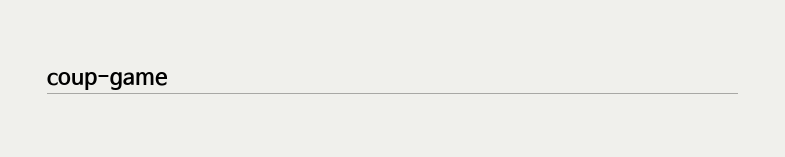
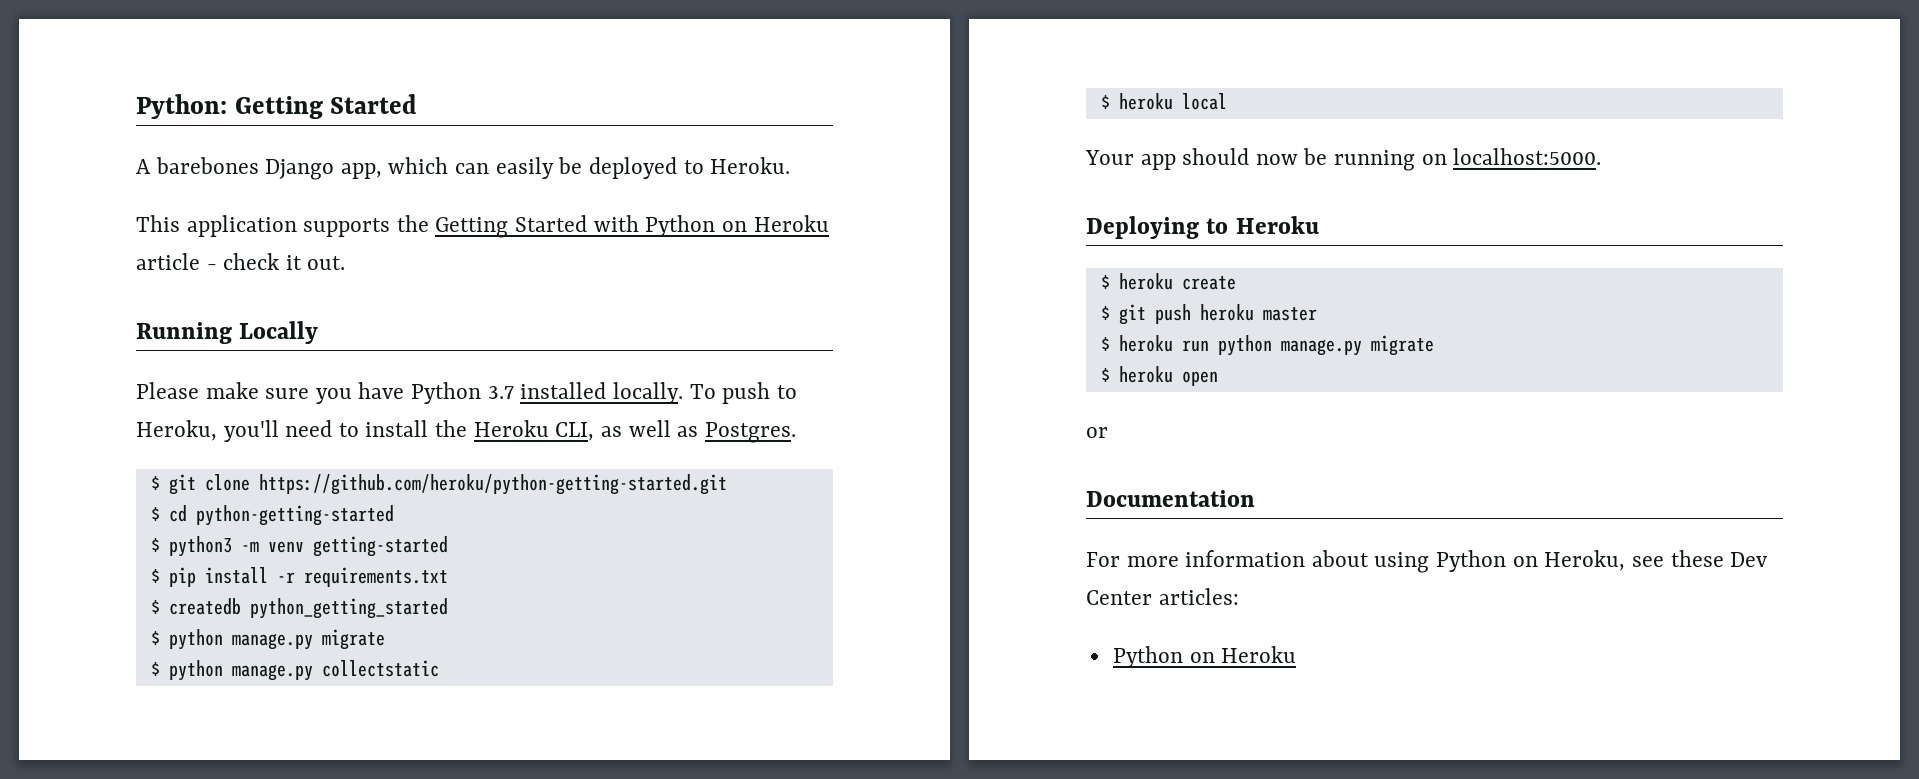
[47,72,168,90] coup-game -> [136,94,418,119] [136,157,791,180] [136,215,829,238] [136,253,346,270] [136,321,319,344] [136,382,797,404] [136,420,796,443] [150,474,727,495] [150,505,394,526] [150,536,448,557] [150,567,448,587] [150,598,448,619] [150,629,385,650] [150,660,439,681] [1100,93,1227,110] [1085,148,1602,171] [1086,216,1319,239] [1100,273,1236,290] [1100,304,1317,325] [1100,335,1434,356] [1100,366,1218,386] [1086,427,1108,438] [1086,490,1255,507] [1086,550,1769,573] [1086,588,1239,605] [1112,646,1297,668] Python: Getting Started // A barebones Django app, which can easily be deployed to Heroku. // This application supports the Getting Started with Python on Heroku article - check it out. // Running Locally // Please make sure you have Python 3.7 installed locally. To push to Heroku, you'll need to install the Heroku CLI, as well as Postgres. // $ git clone https://github.com/heroku/python-getting-started.git // $ cd python-getting-started // $ python3 -m venv getting-started // $ pip install -r requirements.txt // $ createdb python_getting_started // $ python manage.py migrate // $ python manage.py collectstatic // $ heroku local // Your app should now be running on localhost:5000. // Deploying to Heroku // $ heroku create // $ git push heroku master // $ heroku run python manage.py migrate // $ heroku open // or // Documentation // For more information about using Python on Heroku, see these Dev Center articles: // Python on Heroku

